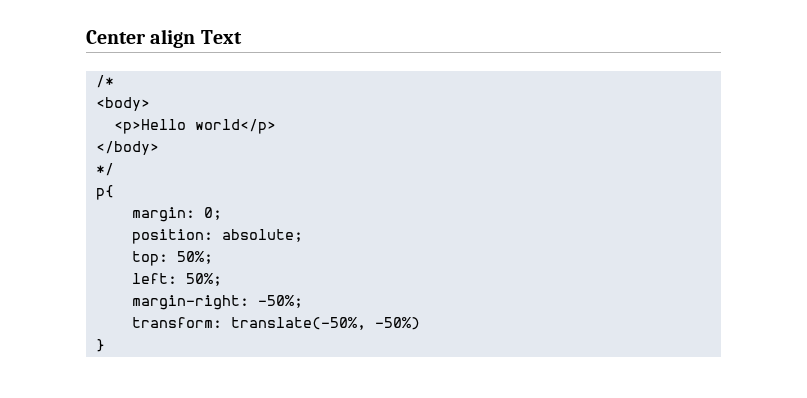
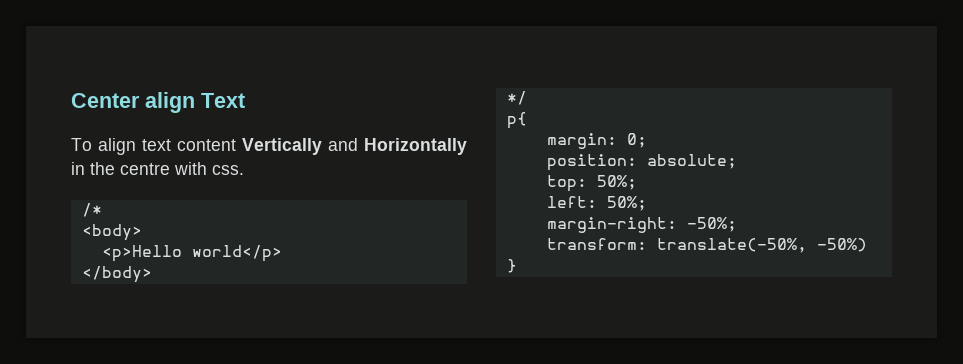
(242, 37) none -> [71,138,467,155] [71,162,244,175] // To align text content Vertically and Horizontally in the centre with css.

